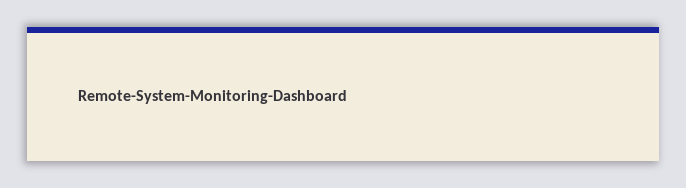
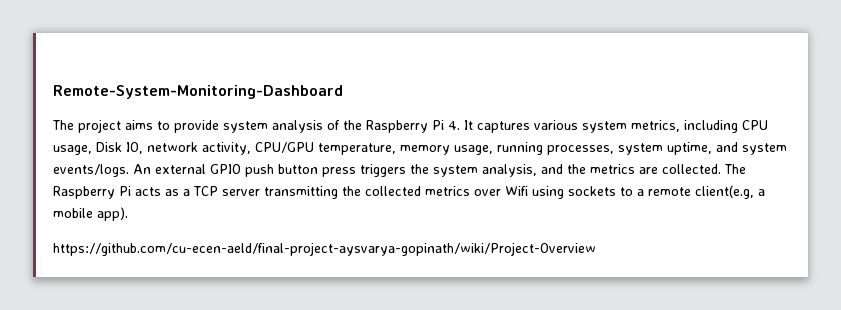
(347, 97) none -> [52,119,768,133] [53,142,787,155] [53,164,746,177] [53,185,765,199] [53,207,128,221] [53,242,596,256] // The project aims to provide system analysis of the Raspberry Pi 4. It captures various system metrics, including CPU usage, Disk IO, network activity, CPU/GPU temperature, memory usage, running processes, system uptime, and system events/logs. An external GPIO push button press triggers the system analysis, and the metrics are collected. The Raspberry Pi acts as a TCP server transmitting the collected metrics over Wifi using sockets to a remote client(e.g, a mobile app). // https://github.com/cu-ecen-aeld/final-project-aysvarya-gopinath/wiki/Project-Overview

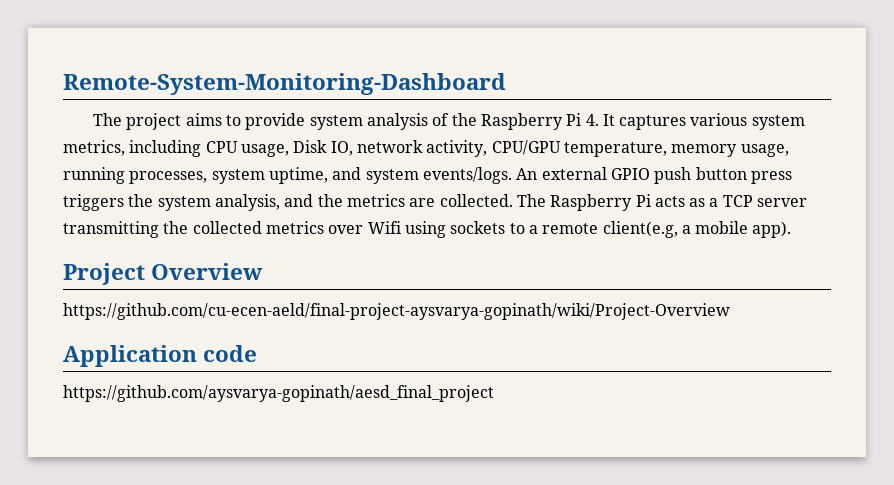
(128, 214) none -> [63,263,264,285] // Project Overview
(596, 249) none -> [63,345,258,367] [63,385,494,402] // Application code // https://github.com/aysvarya-gopinath/aesd_final_project

